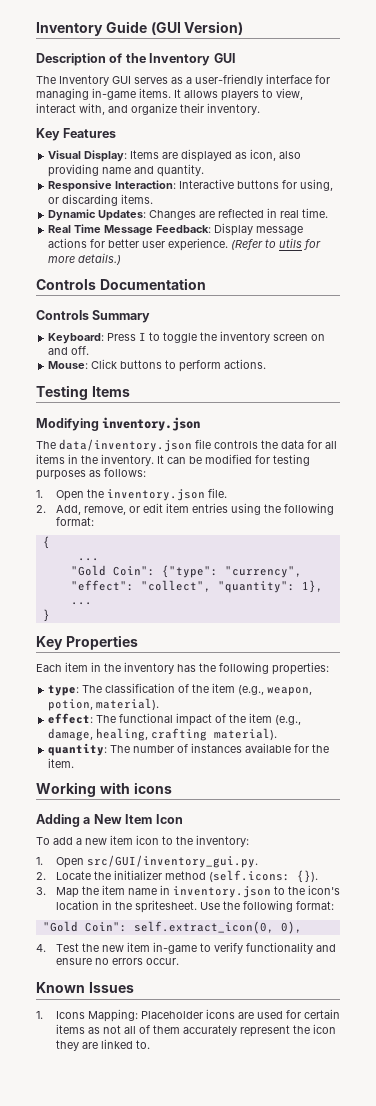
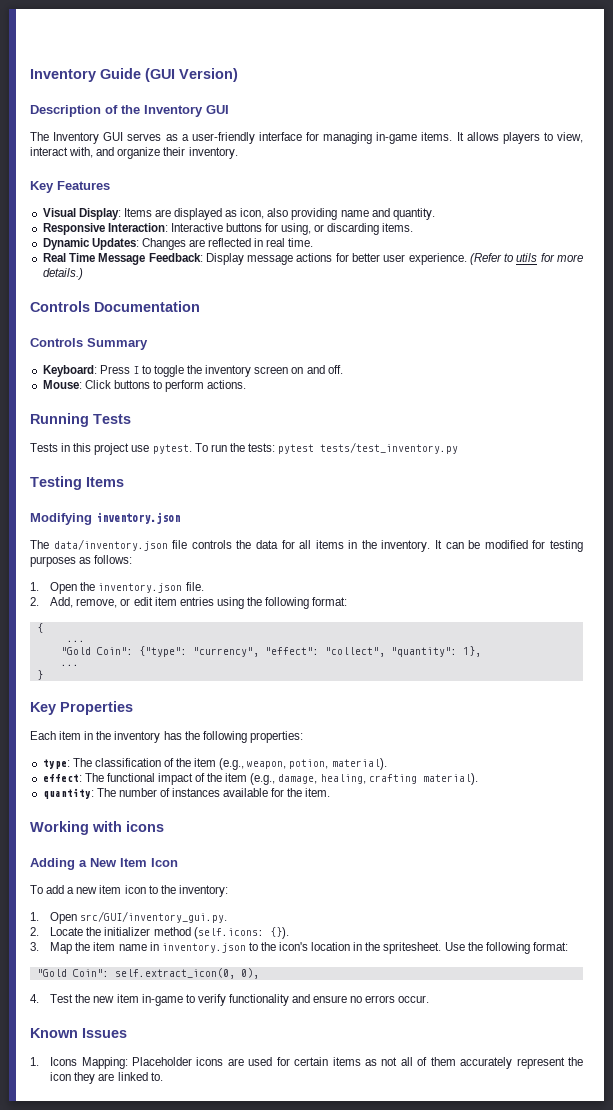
(267, 364) none -> [30,413,131,427] [30,442,459,455] // Running Tests // Tests in this project use pytest. To run the tests: pytest tests/test_inventory.py

